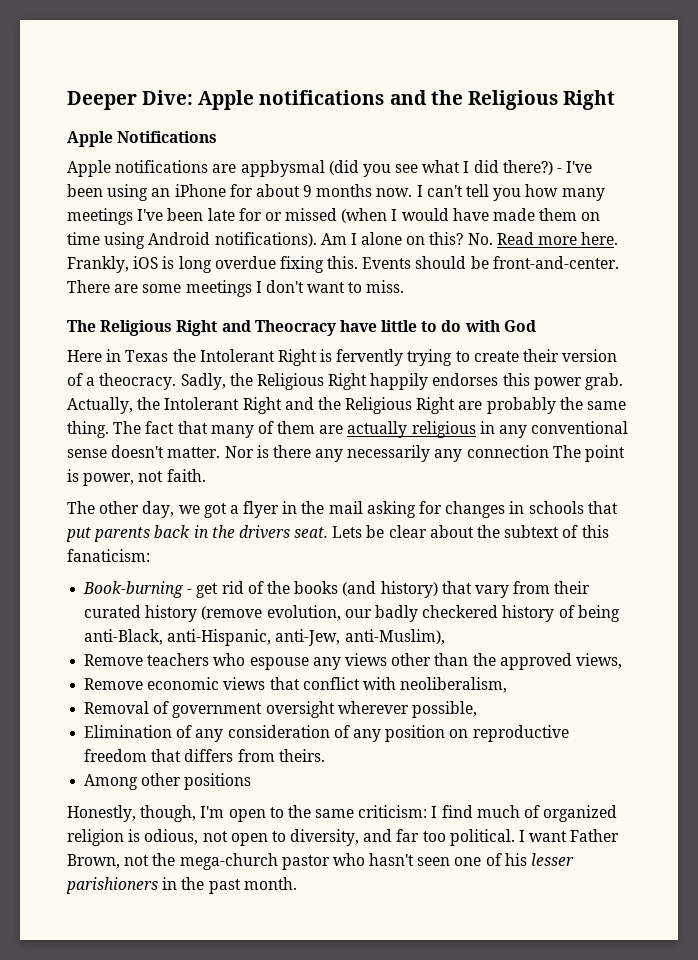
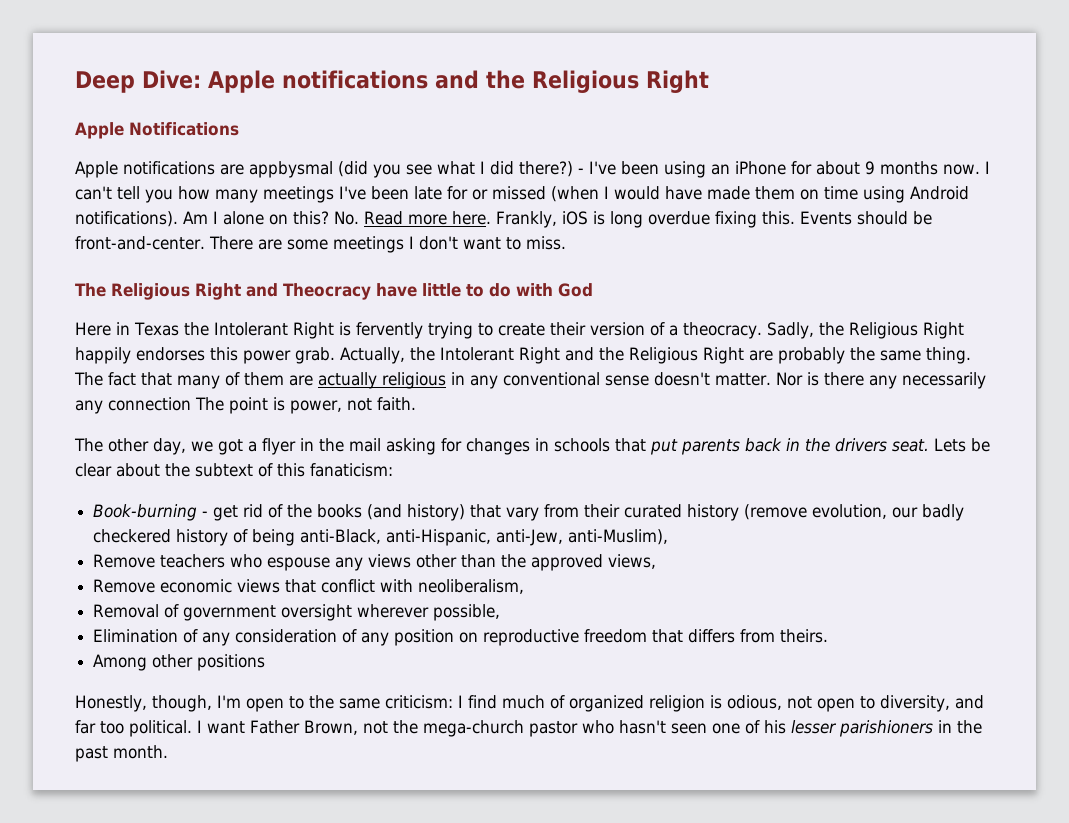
[67,91,137,110] Deeper -> [75,71,135,93] Deep

